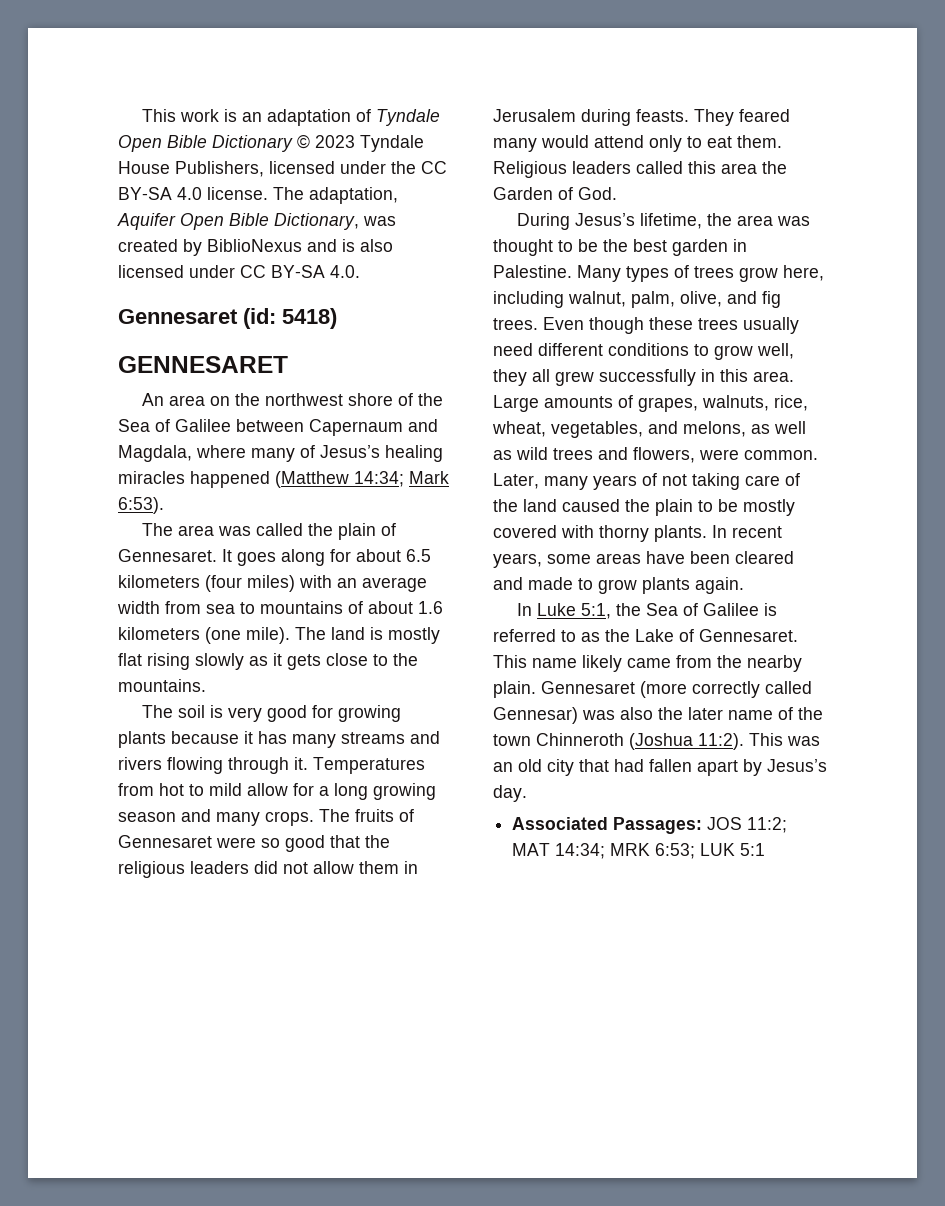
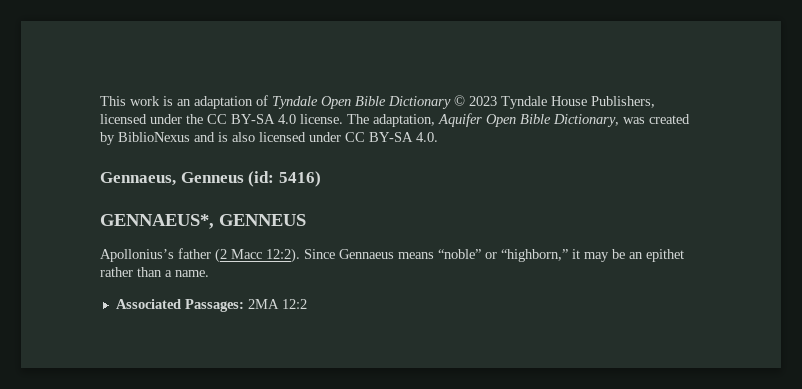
[118,308,337,329] [118,356,288,373] [142,393,444,406] [118,419,438,436] [118,445,443,462] [118,471,449,488] [118,497,164,514] [142,523,397,540] [118,549,431,566] [118,575,427,592] [117,601,443,614] [118,627,440,644] [118,653,418,670] [118,679,206,692] [142,705,402,722] [118,731,440,748] [118,757,425,774] [118,783,436,800] [118,809,414,826] [118,835,390,852] [118,861,418,878] [493,109,790,126] [493,135,782,152] [493,161,787,178] [493,187,617,200] [517,213,811,230] [493,239,747,256] [493,265,824,282] [493,291,781,308] [493,317,799,334] [493,343,794,360] [493,369,794,386] [493,395,808,412] [492,421,806,438] [493,447,818,463] [493,473,800,490] [493,499,795,516] [493,525,782,542] [493,551,794,568] [493,577,744,594] [517,603,778,619] [493,629,798,642] [493,655,802,672] [493,681,812,698] [493,707,823,724] [493,733,820,750] [493,759,827,776] [493,785,527,802] [512,817,788,834] [512,843,766,859] Gennesaret (id: 5418) // GENNESARET // An area on the northwest shore of the Sea of Galilee between Capernaum and Magdala, where many of Jesus’s healing miracles happened (Matthew 14:34; Mark 6:53). // The area was called the plain of Gennesaret. It goes along for about 6.5 kilometers (four miles) with an average width from sea to mountains of about 1.6 kilometers (one mile). The land is mostly flat rising slowly as it gets close to the mountains. // The soil is very good for growing plants because it has many streams and rivers flowing through it. Temperatures from hot to mild allow for a long growing season and many crops. The fruits of Gennesaret were so good that the religious leaders did not allow them in Jerusalem during feasts. They feared many would attend only to eat them. Religious leaders called this area the Garden of God. // During Jesus’s lifetime, the area was thought to be the best garden in Palestine. Many types of trees grow here, including walnut, palm, olive, and fig trees. Even though these trees usually need different conditions to grow well, they all grew successfully in this area. Large amounts of grapes, walnuts, rice, wheat, vegetables, and melons, as well as wild trees and flowers, were common. Later, many years of not taking care of the land caused the plain to be mostly covered with thorny plants. In recent years, some areas have been cleared and made to grow plants again. // In Luke 5:1, the Sea of Galilee is referred to as the Lake of Gennesaret. This name likely came from the nearby plain. Gennesaret (more correctly called Gennesar) was also the later name of the town Chinneroth (Joshua 11:2). This was an old city that had fallen apart by Jesus’s day. // Associated Passages: JOS 11:2; MAT 14:34; MRK 6:53; LUK 5:1 -> [100,171,321,187] [100,214,306,229] [100,248,684,263] [100,267,209,277] [115,299,307,312] Gennaeus, Genneus (id: 5416) // GENNAEUS*, GENNEUS // Apollonius’s father (2 Macc 12:2). Since Gennaeus means “noble” or “highborn,” it may be an epithet rather than a name. // Associated Passages: 2MA 12:2

